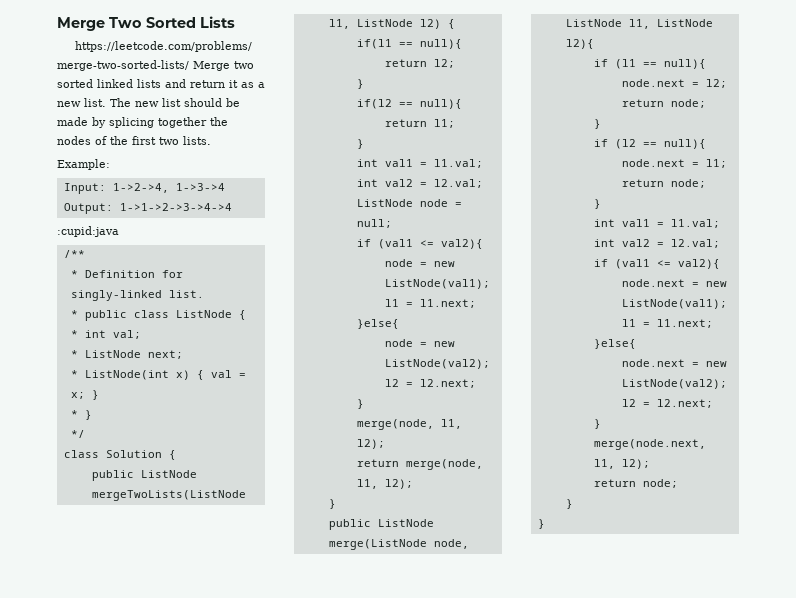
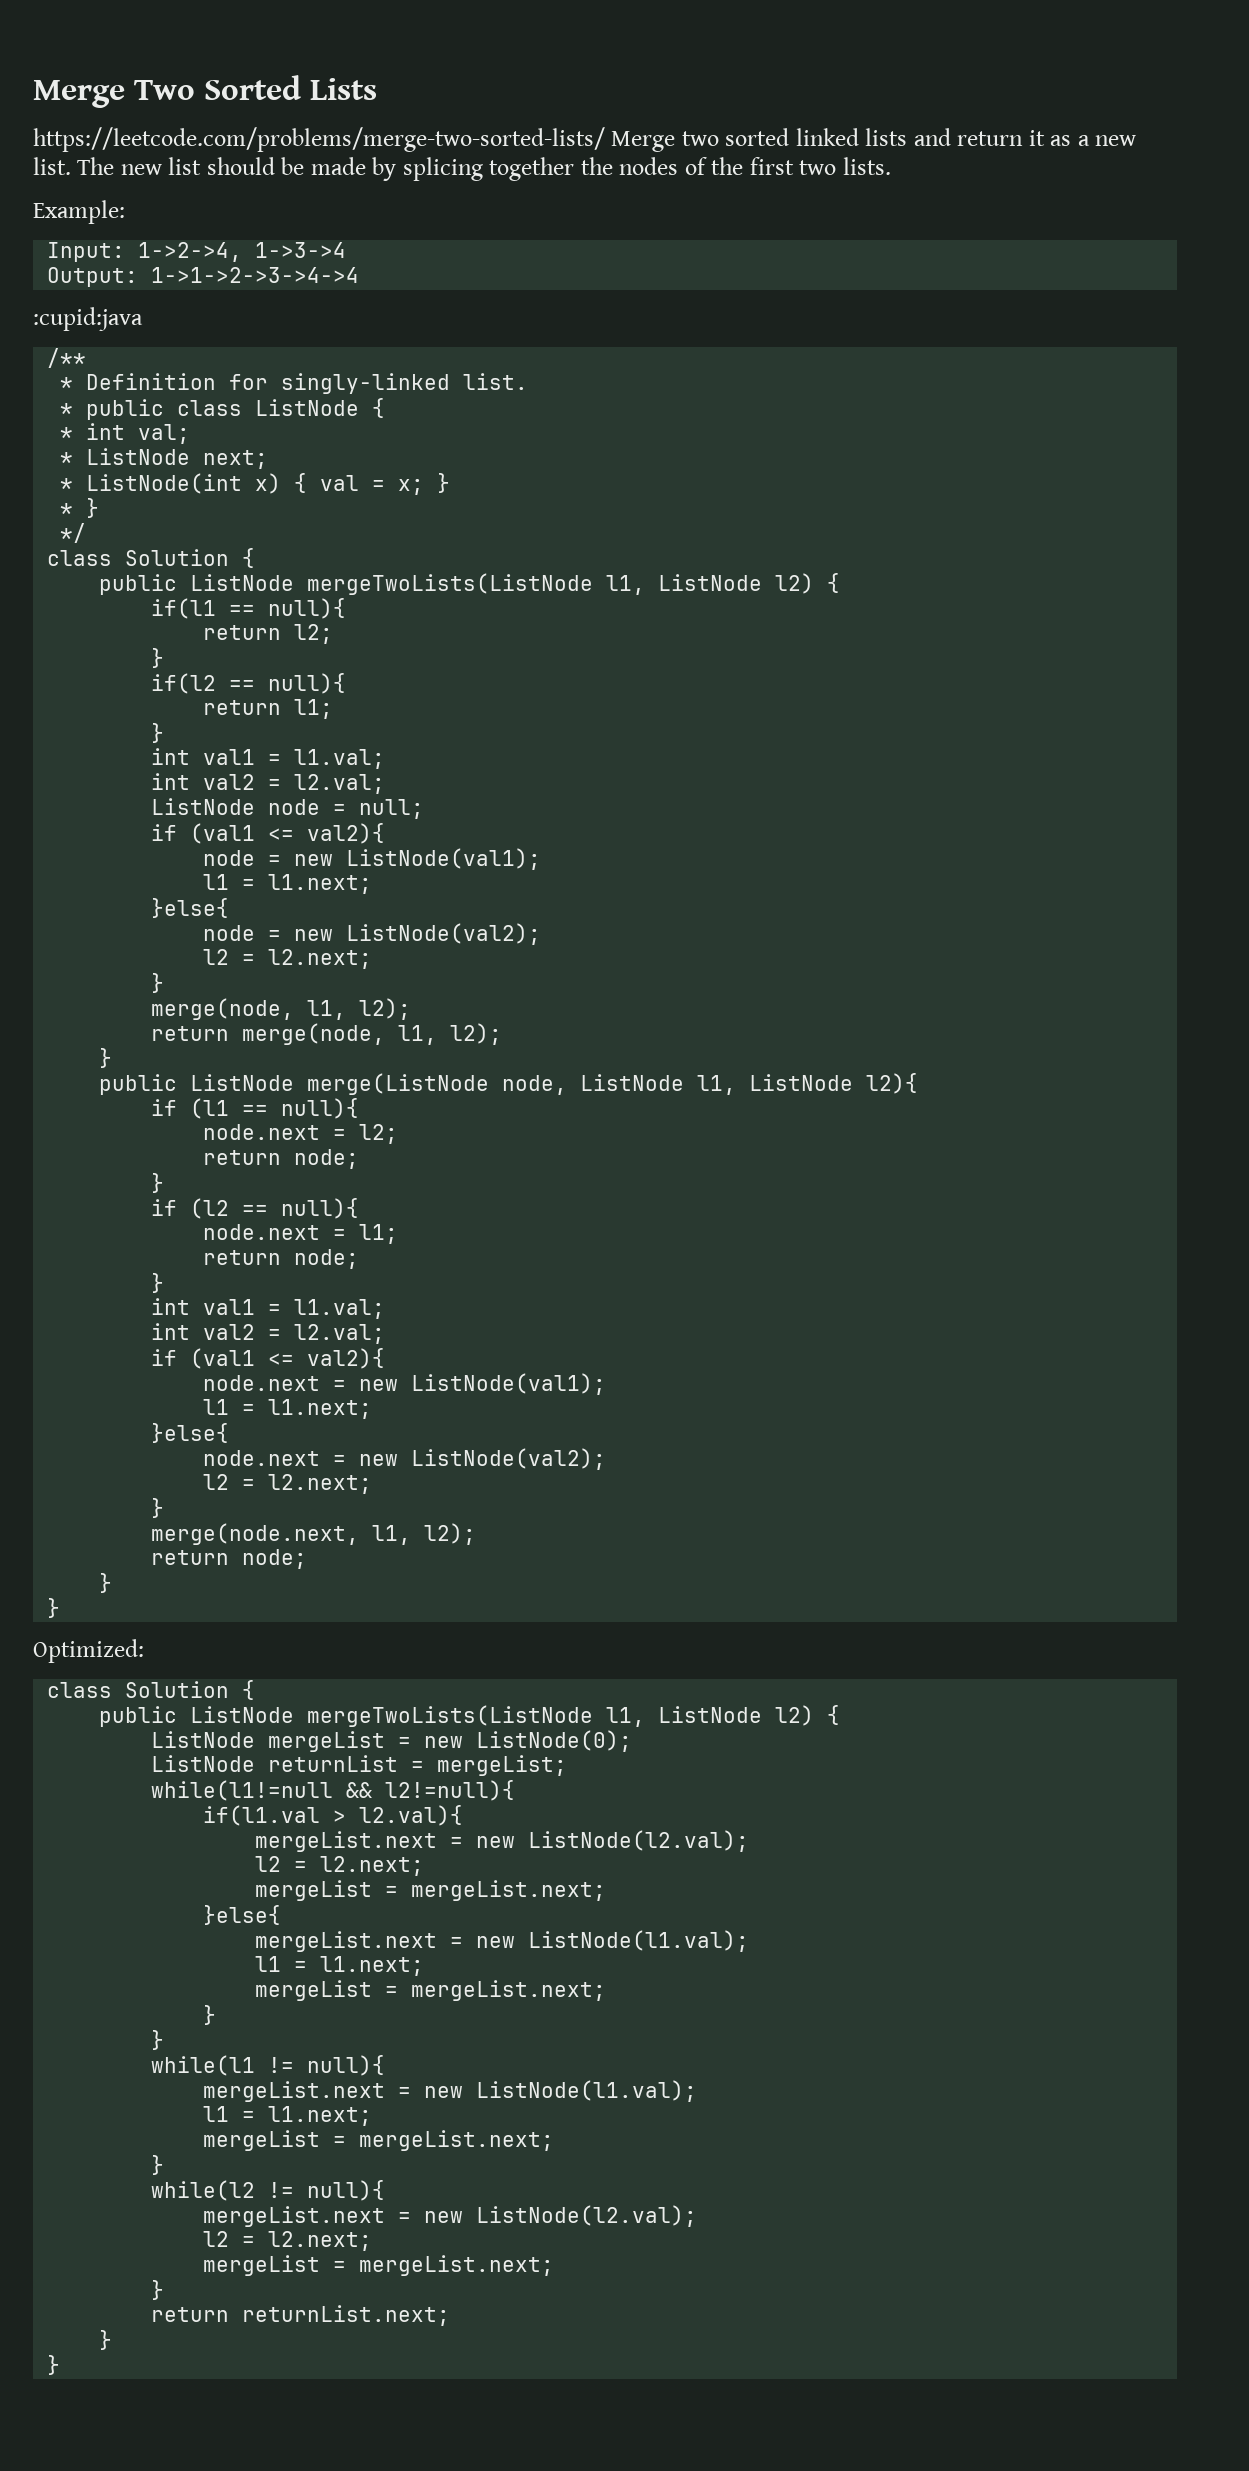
(545, 524) none -> [33,1639,144,1663] [47,1680,256,1700] [99,1705,841,1727] [151,1730,633,1752] [151,1755,568,1776] [151,1780,516,1801] [203,1805,464,1826] [255,1830,750,1852] [255,1856,425,1876] [255,1880,607,1901] [203,1905,282,1925] [255,1930,750,1952] [255,1956,425,1976] [255,1980,607,2001] [203,2005,217,2025] [151,2030,165,2050] [151,2055,386,2076] [203,2080,698,2102] [203,2106,373,2126] [203,2130,555,2151] [151,2155,165,2175] [151,2180,386,2201] [203,2205,698,2227] [203,2231,373,2251] [203,2255,555,2276] [151,2280,165,2300] [151,2305,451,2326] [99,2330,113,2350] [47,2355,61,2375] // Optimized: // class Solution { // public ListNode mergeTwoLists(ListNode l1, ListNode l2) { // ListNode mergeList = new ListNode(0); // ListNode returnList = mergeList; // while(l1!=null && l2!=null){ // if(l1.val > l2.val){ // mergeList.next = new ListNode(l2.val); // l2 = l2.next; // mergeList = mergeList.next; // }else{ // mergeList.next = new ListNode(l1.val); // l1 = l1.next; // mergeList = mergeList.next; // } // } // while(l1 != null){ // mergeList.next = new ListNode(l1.val); // l1 = l1.next; // mergeList = mergeList.next; // } // while(l2 != null){ // mergeList.next = new ListNode(l2.val); // l2 = l2.next; // mergeList = mergeList.next; // } // return returnList.next; // } // }

